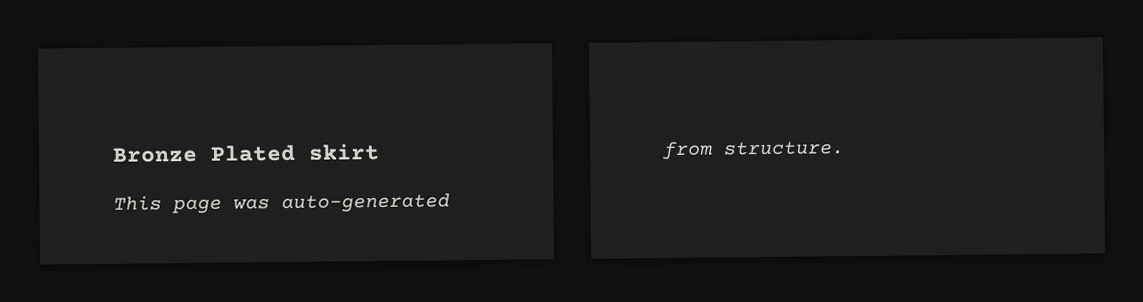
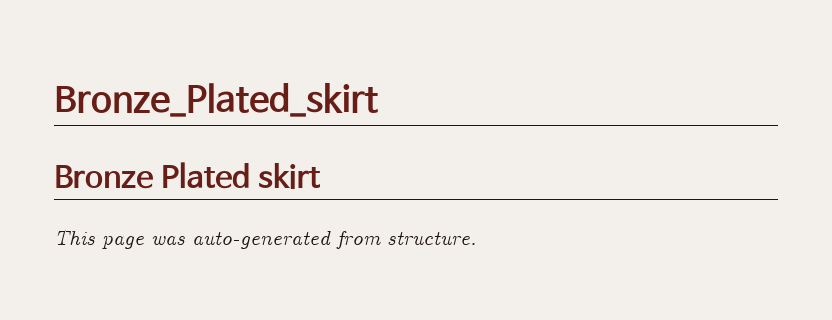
(112, 154) none -> [54,83,378,117] Bronze_Plated_skirt //

